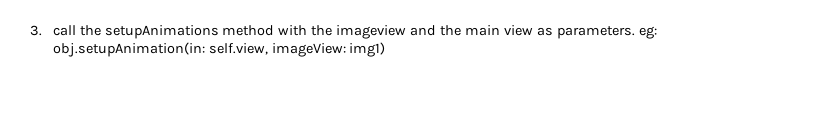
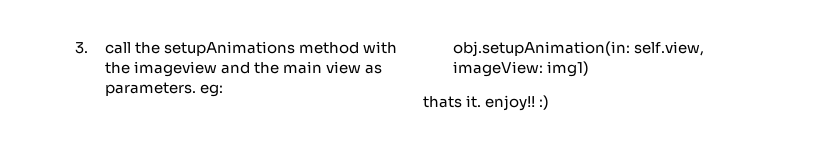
(386, 49) none -> [423,95,550,111] // thats it. enjoy!! :)

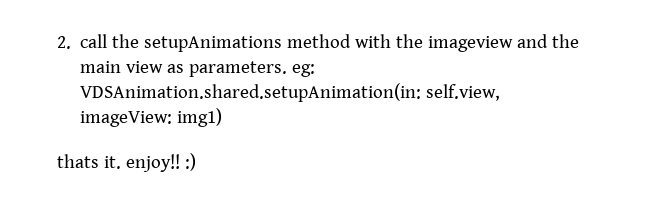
[75,42,88,54] 3. -> [57,36,71,49] 2.
[452,41,630,57] obj.setupAnimation(in: -> [80,83,422,102] VDSAnimation.shared.setupAnimation(in:

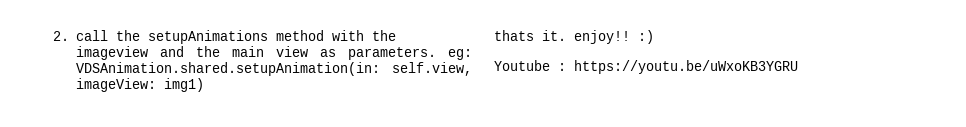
(196, 162) none -> [494,60,798,74] // Youtube : https://youtu.be/uWxoKB3YGRU

